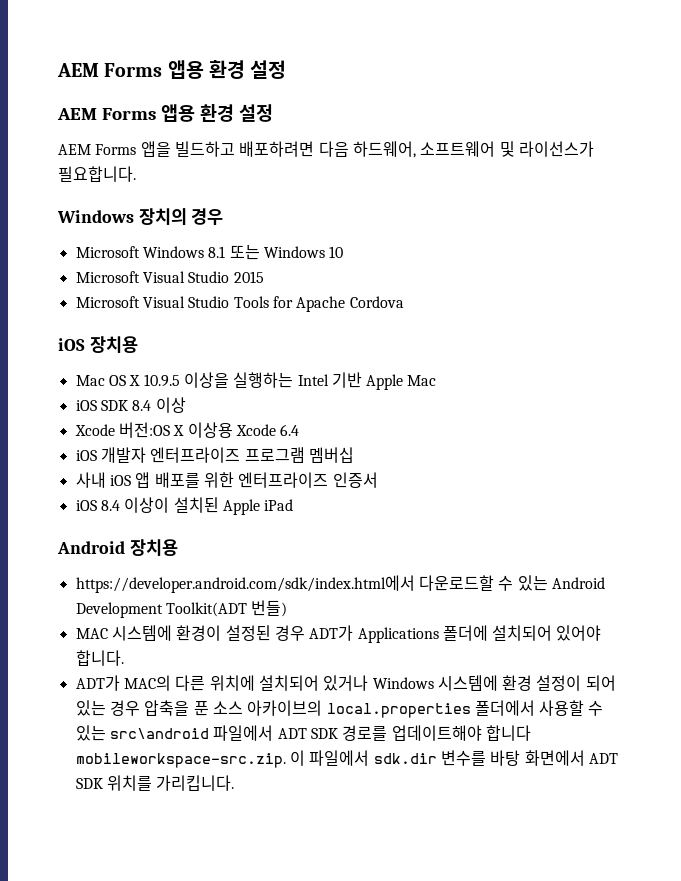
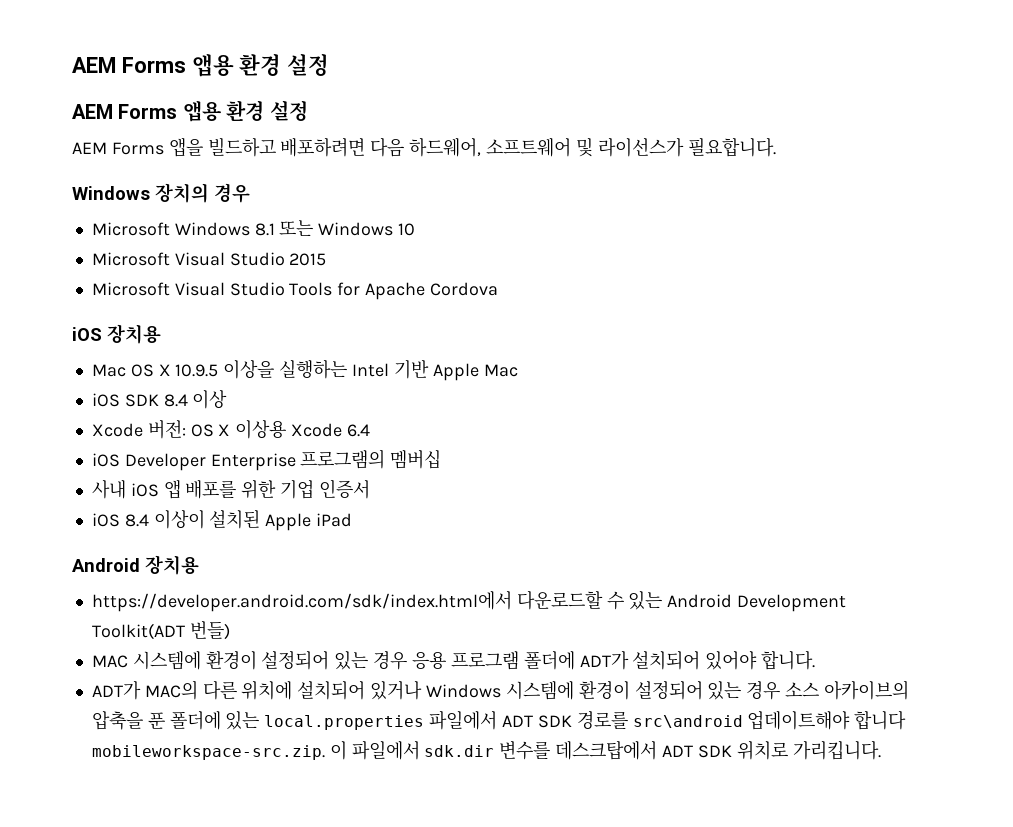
[118,422,170,438] 버전:OS -> [147,420,214,439] 버전: OS
[100,447,305,463] 개발자 엔터프라이즈 프로그램 -> [124,449,386,471] Developer Enterprise 프로그램의
[238,472,329,488] 엔터프라이즈 -> [280,480,315,499] 기업
[225,625,488,643] 설정된 경우 ADT가 Applications 폴더에 -> [261,651,629,670] 설정되어 있는 경우 응용 프로그램 폴더에 ADT가
[502,675,616,691] [75,700,604,718] [75,725,209,741] 환경 설정이 되어 있는 경우 압축을 푼 소스 아카이브의 local.properties 폴더에서 사용할 수 있는 src\android -> [578,680,909,700] [91,711,425,730] 환경이 설정되어 있는 경우 소스 아카이브의 압축을 푼 폴더에 있는 local.properties
(388, 733) none -> [632,715,743,728] src\android
[490,750,618,766] [75,775,152,791] 바탕 화면에서 ADT SDK 위치를 -> [555,740,788,760] 데스크탑에서 ADT SDK 위치로

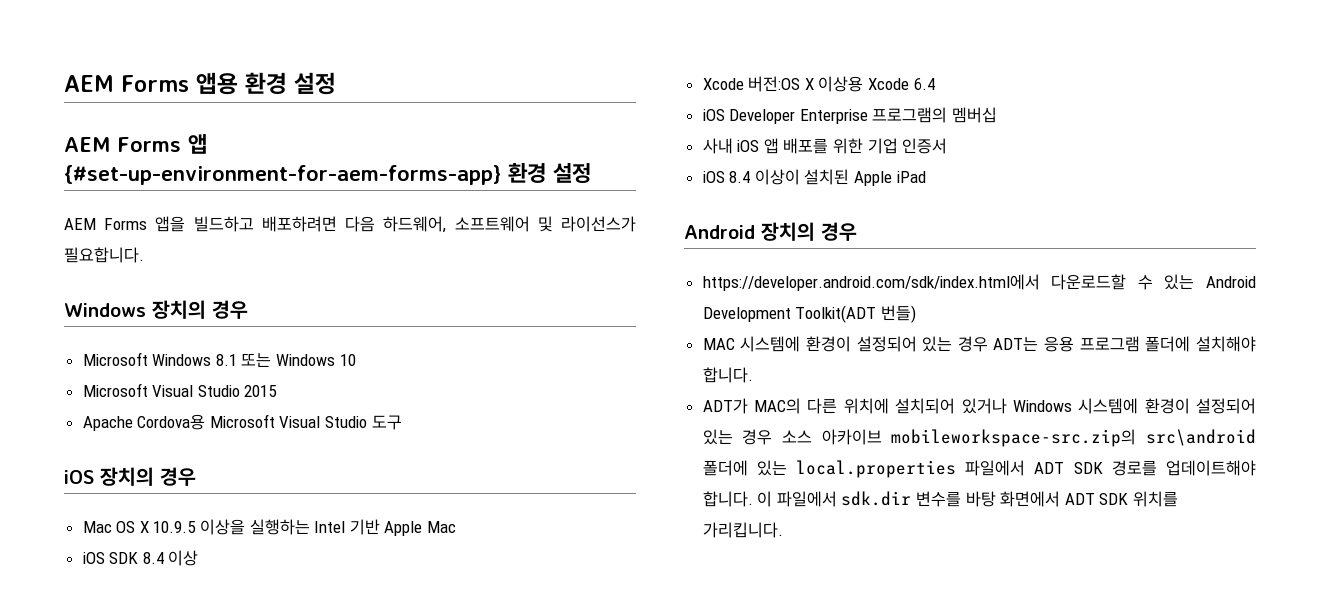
[72,54,330,77] [72,101,221,122] AEM Forms 앱용 환경 설정 // AEM Forms 앱용 -> [64,72,336,95] [64,134,207,154] [64,165,501,185] AEM Forms 앱용 환경 설정 // AEM Forms 앱 {#set-up-environment-for-aem-forms-app}
[91,282,498,300] [72,324,161,344] Microsoft Visual Studio Tools for Apache Cordova // iOS 장치용 -> [82,414,402,431] [64,467,196,486] Apache Cordova용 Microsoft Visual Studio 도구 // iOS 장치의 경우
[147,420,214,439] 버전: OS -> [748,76,801,92] 버전:OS
[145,555,199,575] 장치용 -> [761,222,857,241] 장치의 경우
(408, 660) none -> [993,337,1039,351] ADT는
[579,651,758,670] ADT가 설치되어 있어야 -> [1196,336,1256,352] 설치해야
[823,680,909,700] [91,711,165,730] 아카이브의 압축을 푼 -> [821,429,1256,447] 아카이브 mobileworkspace-src.zip의 src\android
[632,710,907,730] [91,745,325,760] src\android 업데이트해야 합니다 mobileworkspace-src.zip. -> [1165,460,1256,476] [702,491,753,507] 업데이트해야 합니다.
[555,740,788,760] 데스크탑에서 ADT SDK 위치로 -> [965,491,1179,507] 바탕 화면에서 ADT SDK 위치를

